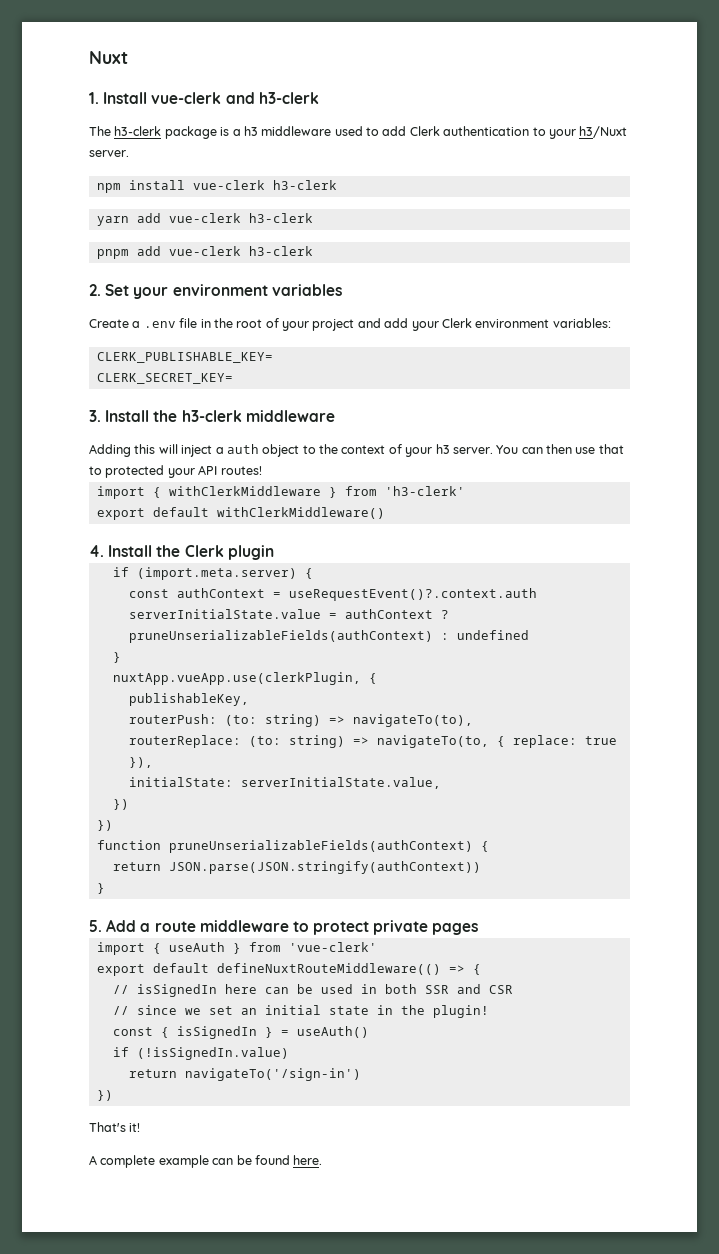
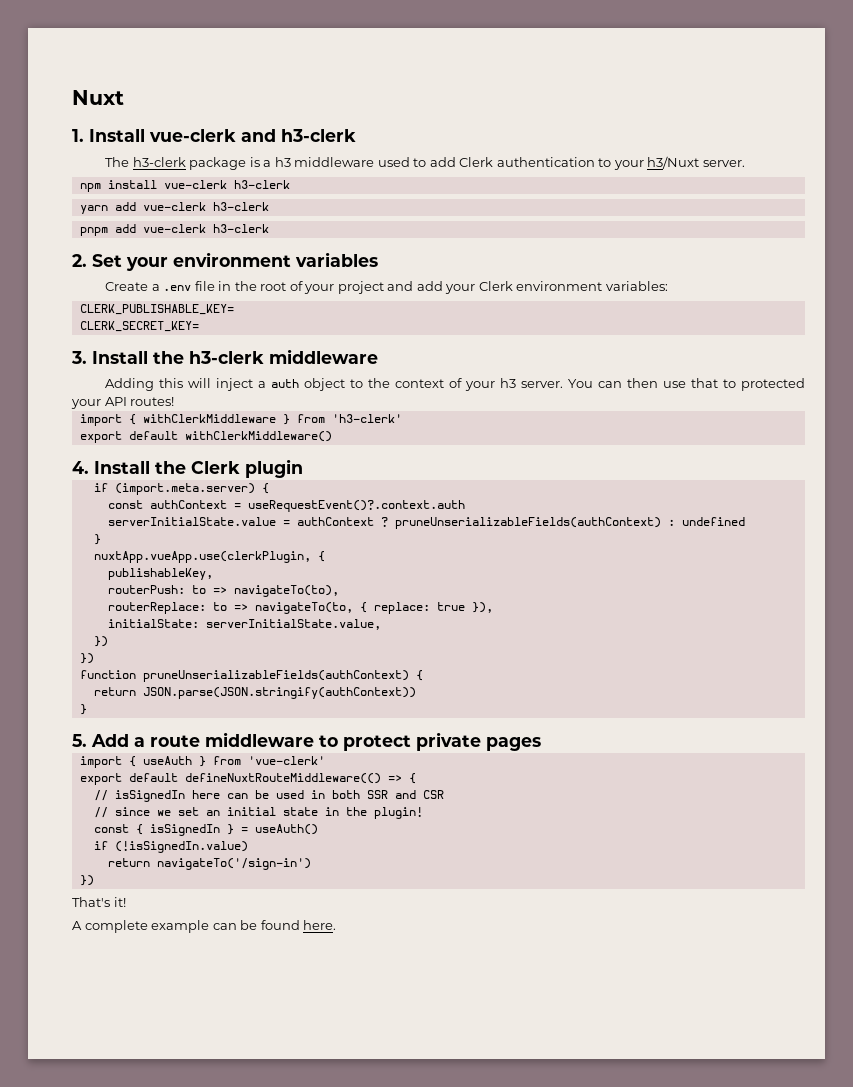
[224,714,321,727] (to: string) -> [191,585,206,594] to
[248,735,345,748] (to: string) -> [212,602,227,611] to

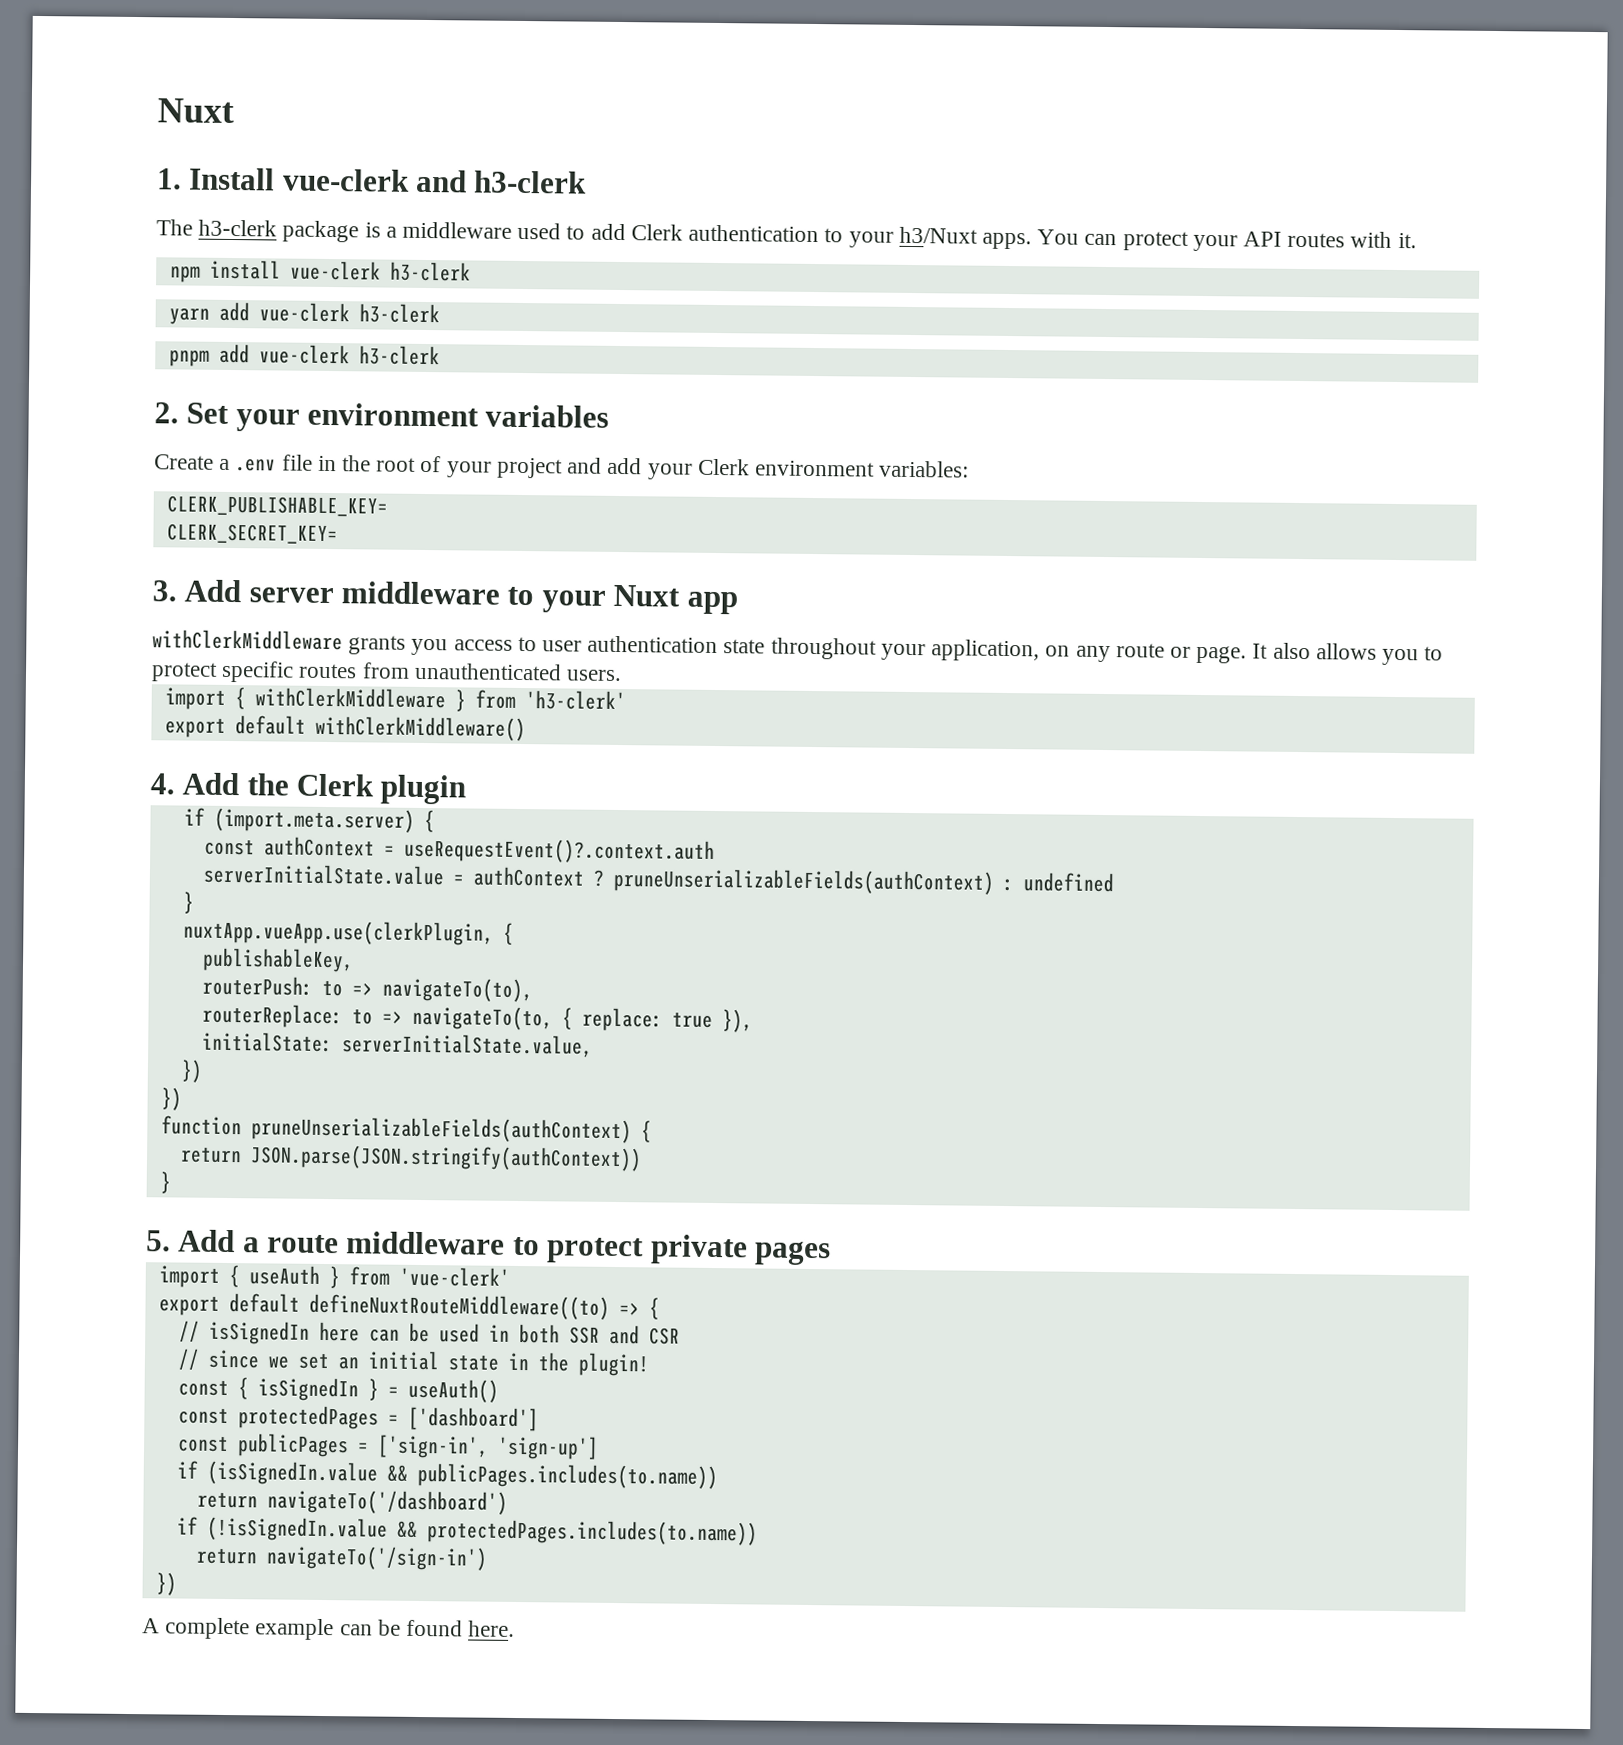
[274,157,291,167] h3 -> (397, 232) none
[702,160,745,167] server. -> [981,229,1417,252] apps. You can protect your API routes with it.
[92,349,378,364] [105,378,805,391] [71,397,175,409] Install the h3-clerk middleware // Adding this will inject a auth object to the context of your h3 server. You can then use that to protected your API routes! -> [184,579,738,615] [152,629,1444,666] [151,660,623,683] Add server middleware to your Nuxt app // withClerkMiddleware grants you access to user authentication state throughout your application, on any route or page. It also allows you to protect specific routes from unauthenticated users.
[94,461,150,474] Install -> [182,772,240,796] Add
[184,773,381,784] defineNuxtRouteMiddleware(() -> [308,1293,610,1320] defineNuxtRouteMiddleware((to)
[93,841,248,853] if (!isSignedIn.value) -> [177,1405,539,1432] [177,1433,599,1460] [176,1460,718,1490] [196,1489,508,1515] [176,1516,758,1546] const protectedPages = ['dashboard'] // const publicPages = ['sign-in', 'sign-up'] // if (isSignedIn.value && publicPages.includes(to.name)) // return navigateTo('/dashboard') // if (!isSignedIn.value && protectedPages.includes(to.name))
[72,897,126,907] // That's it! -> (177, 1584) none

